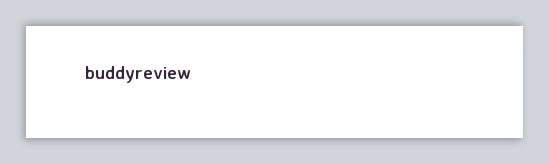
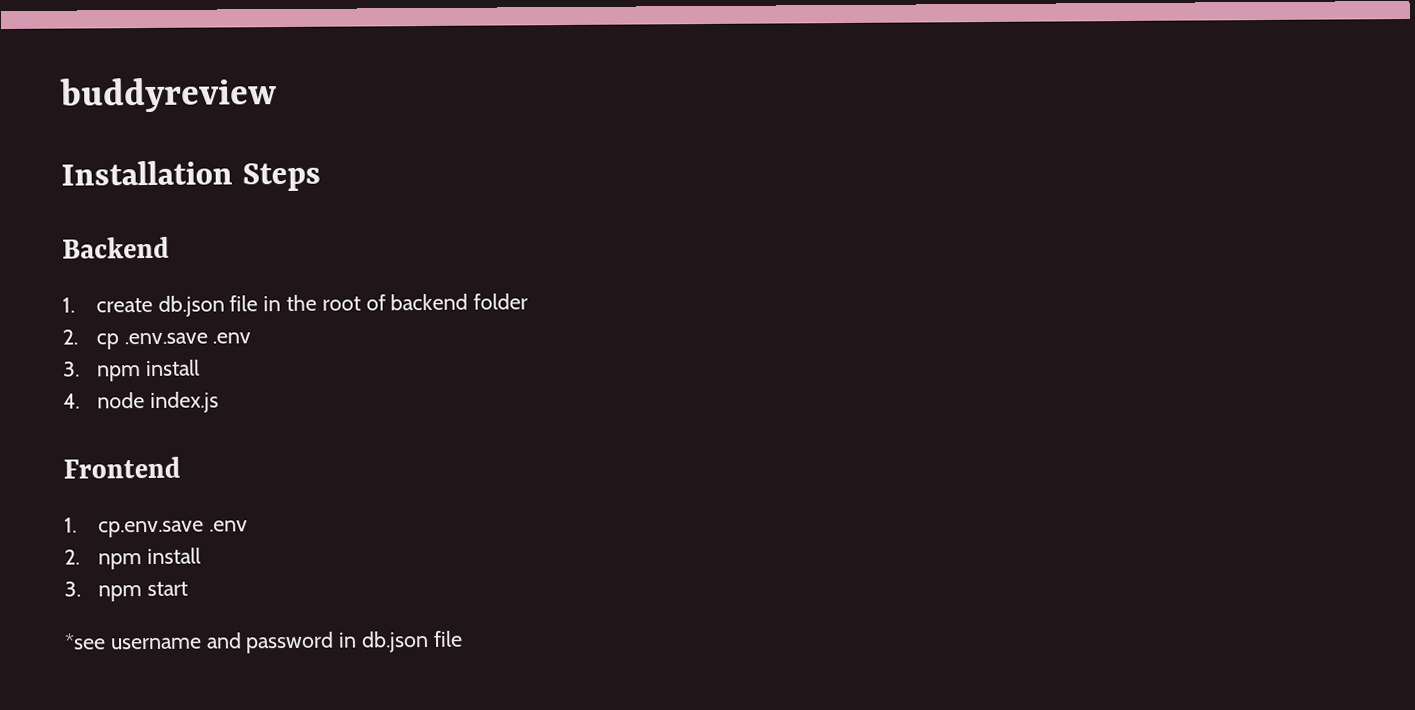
(191, 74) none -> [61,160,321,192] [62,236,170,259] [62,293,529,317] [62,329,252,350] [63,359,200,382] [63,391,219,413] [63,456,181,479] [64,517,248,538] [64,547,201,570] [64,581,188,602] [64,630,463,654] // Installation Steps // Backend // 1. create db.json file in the root of backend folder // 2. cp .env.save .env // 3. npm install // 4. node index.js // Frontend // 1. cp.env.save .env // 2. npm install // 3. npm start // *see username and password in db.json file

